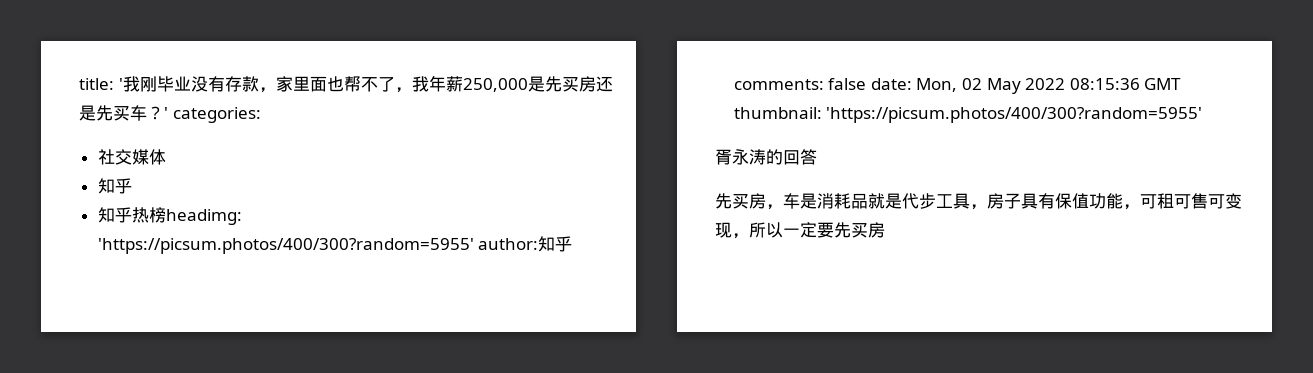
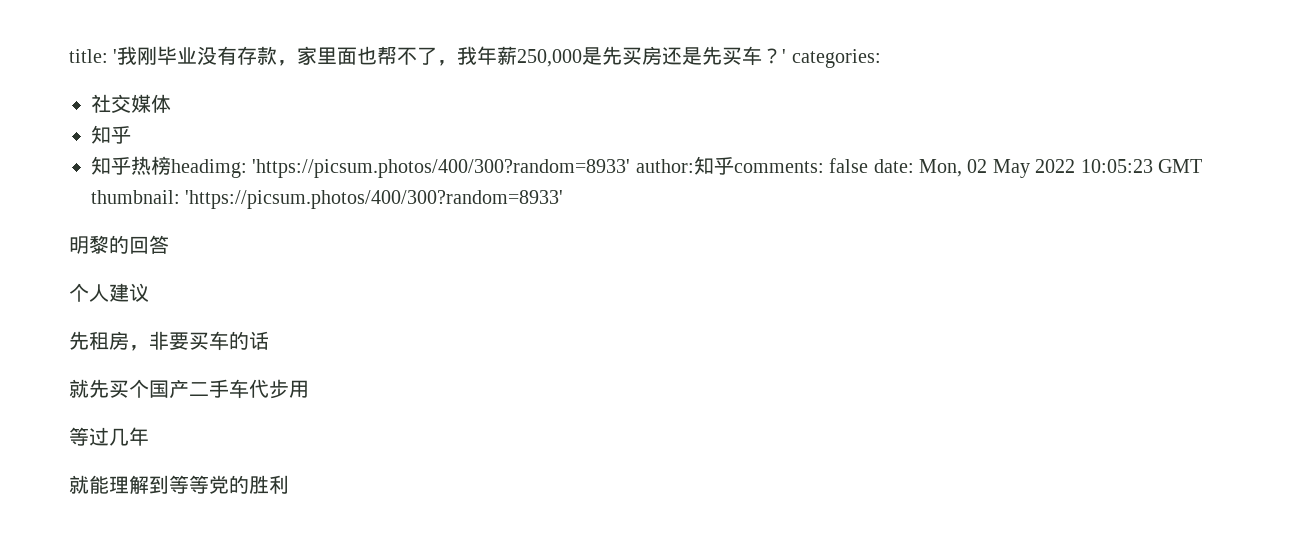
[97,238,474,254] 'https://picsum.photos/400/300?random=5955' -> [252,159,631,178] 'https://picsum.photos/400/300?random=8933'
[1069,78,1140,90] 08:15:36 -> [1080,159,1153,173] 10:05:23
[826,107,1203,123] [715,149,766,165] 'https://picsum.photos/400/300?random=5955' // 胥永涛 -> [185,190,564,209] [69,235,109,254] 'https://picsum.photos/400/300?random=8933' // 明黎
[715,193,1242,210] [715,222,885,239] 先买房，车是消耗品就是代步工具，房子具有保值功能，可租可售可变现，所以一定要先买房 -> [69,283,149,302] [69,331,269,351] [69,379,309,399] [69,427,149,446] [69,475,289,494] 个人建议 // 先租房，非要买车的话 // 就先买个国产二手车代步用 // 等过几年 // 就能理解到等等党的胜利

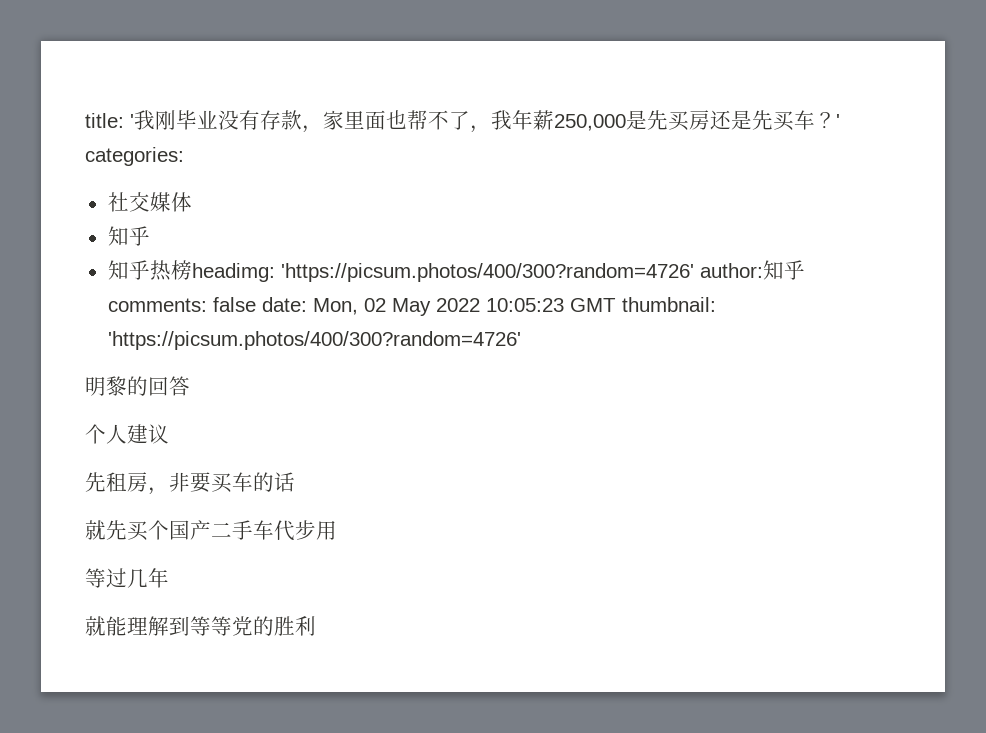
[252,159,631,178] 'https://picsum.photos/400/300?random=8933' -> [280,263,694,282] 'https://picsum.photos/400/300?random=4726'
[185,190,564,209] 'https://picsum.photos/400/300?random=8933' -> [107,331,521,350] 'https://picsum.photos/400/300?random=4726'

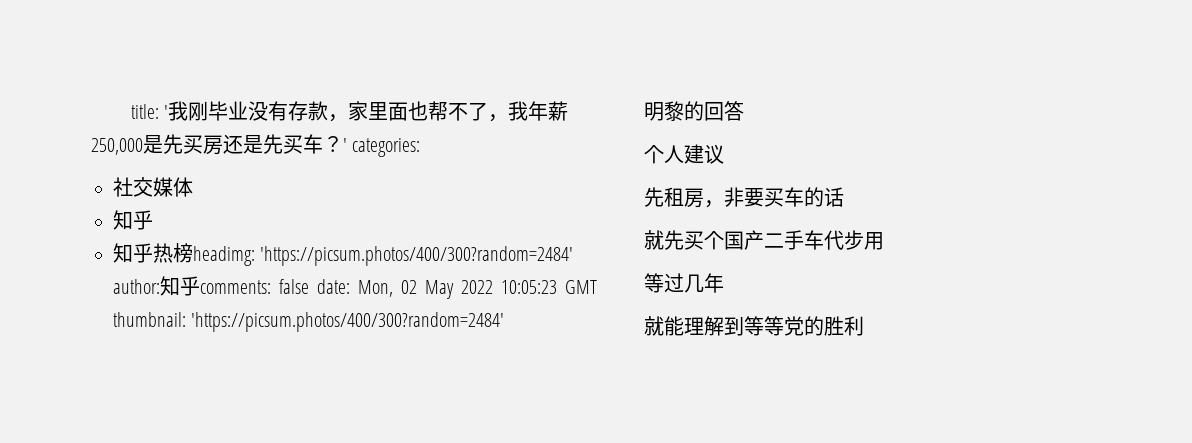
[280,263,694,282] 'https://picsum.photos/400/300?random=4726' -> [260,246,574,266] 'https://picsum.photos/400/300?random=2484'
[107,331,521,350] 'https://picsum.photos/400/300?random=4726' -> [191,312,505,332] 'https://picsum.photos/400/300?random=2484'

